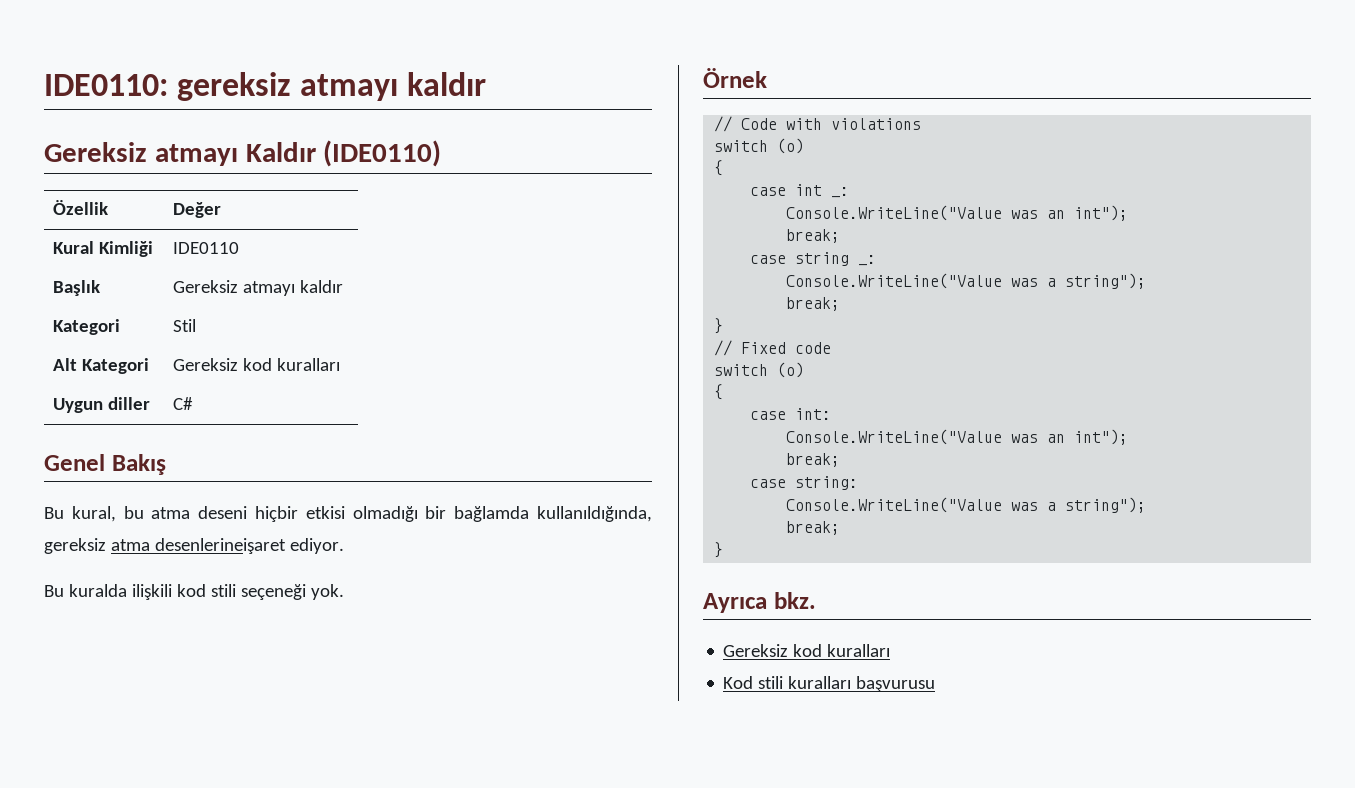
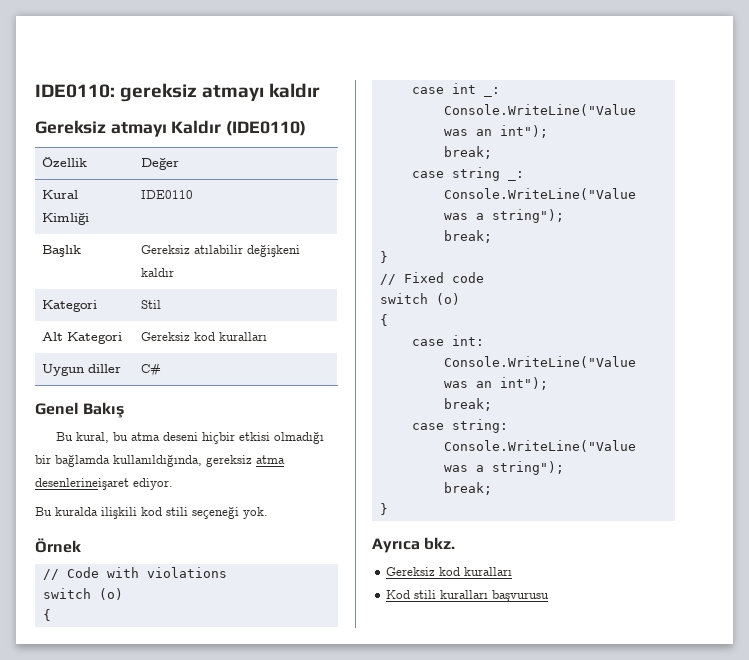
[243,281,296,296] atmayı -> [193,245,300,257] atılabilir değişkeni

